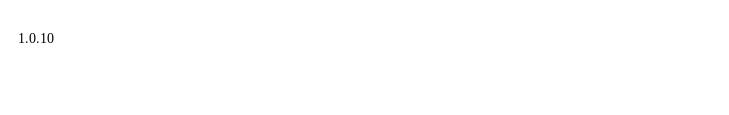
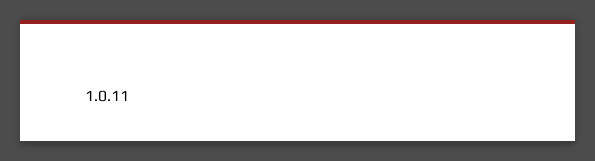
[18,33,54,43] 1.0.10 -> [85,90,129,102] 1.0.11

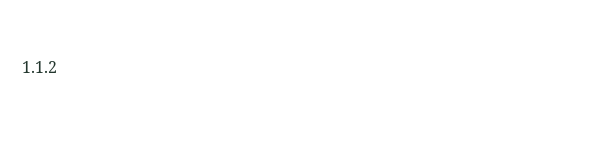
[85,90,129,102] 1.0.11 -> [22,61,57,73] 1.1.2

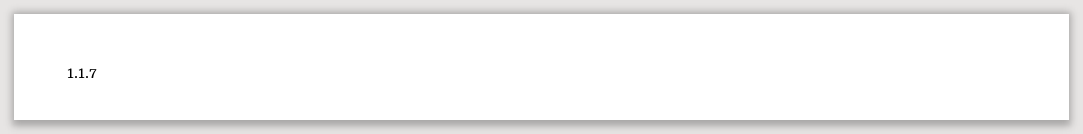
[22,61,57,73] 1.1.2 -> [67,68,97,78] 1.1.7

